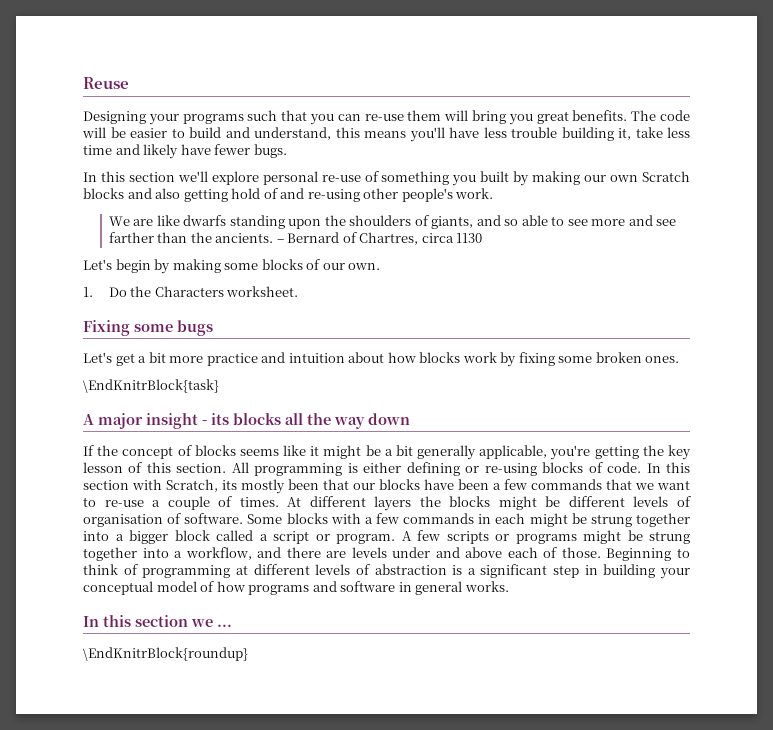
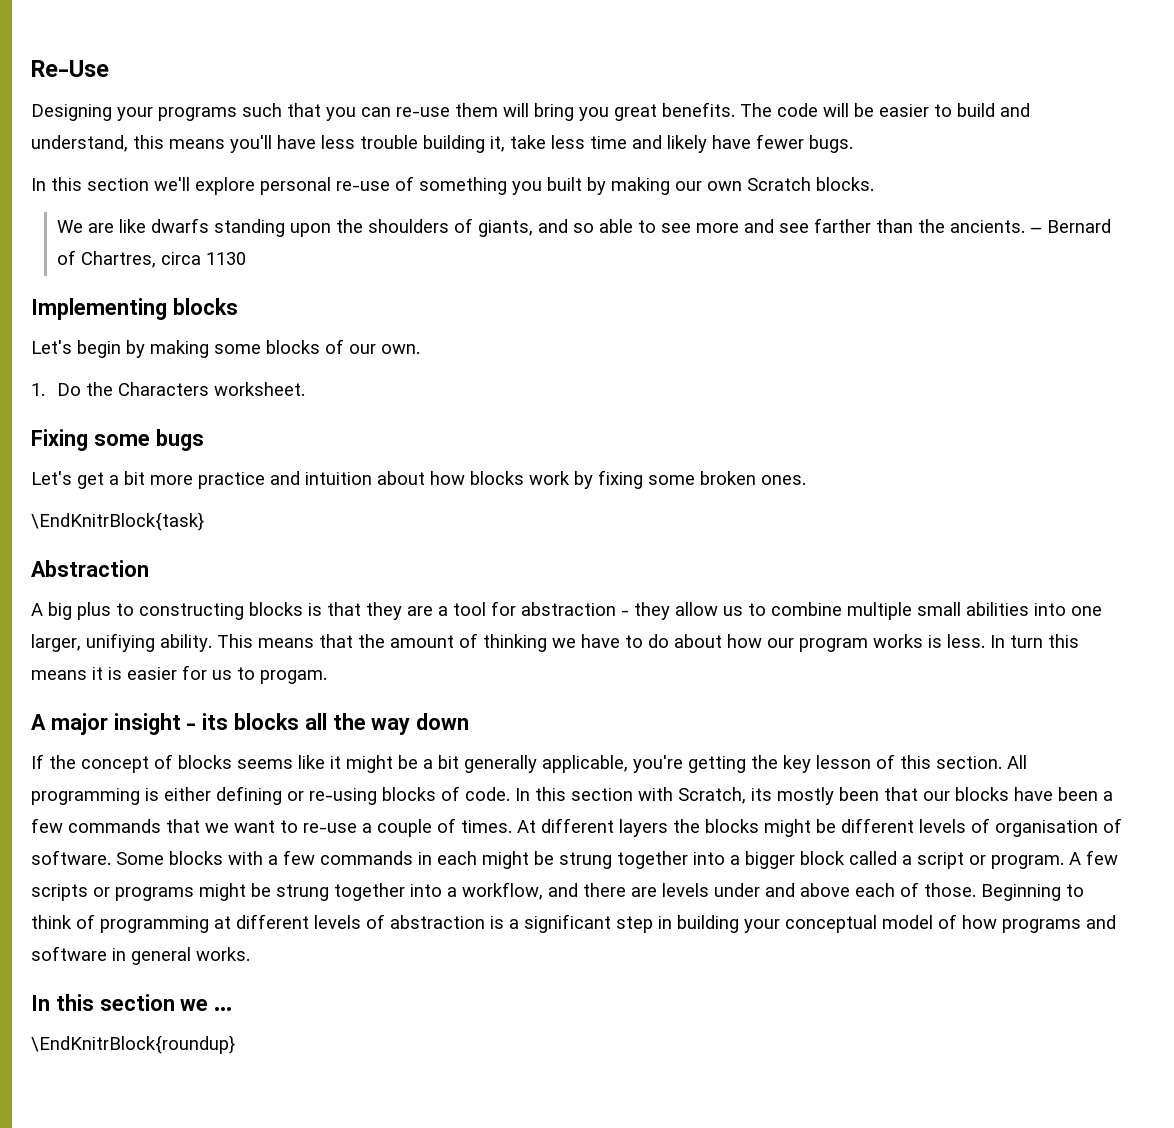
[83,77,129,89] Reuse -> [31,60,109,77] Re-Use
[83,188,494,202] blocks and also getting hold of and re-using other people's work. -> [816,177,874,191] blocks.
(483, 238) none -> [31,298,238,320] // Implementing blocks
(219, 386) none -> [31,560,149,577] [31,601,1102,620] [31,633,1079,652] [31,665,327,684] // Abstraction // A big plus to constructing blocks is that they are a tool for abstraction - they allow us to combine multiple small abilities into one larger, unifiying ability. This means that the amount of thinking we have to do about how our program works is less. In turn this means it is easier for us to progam.

